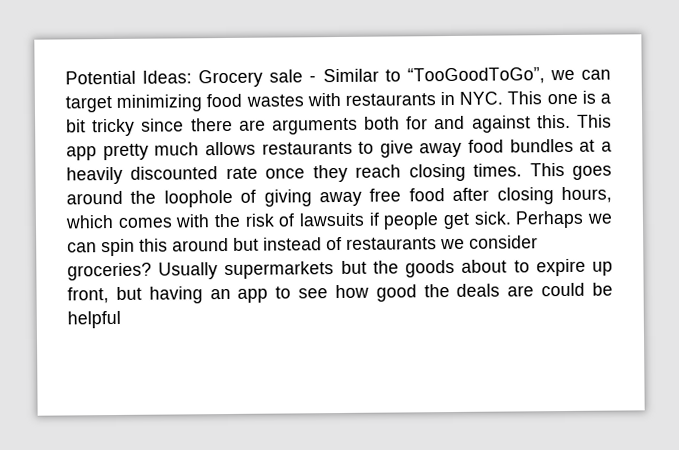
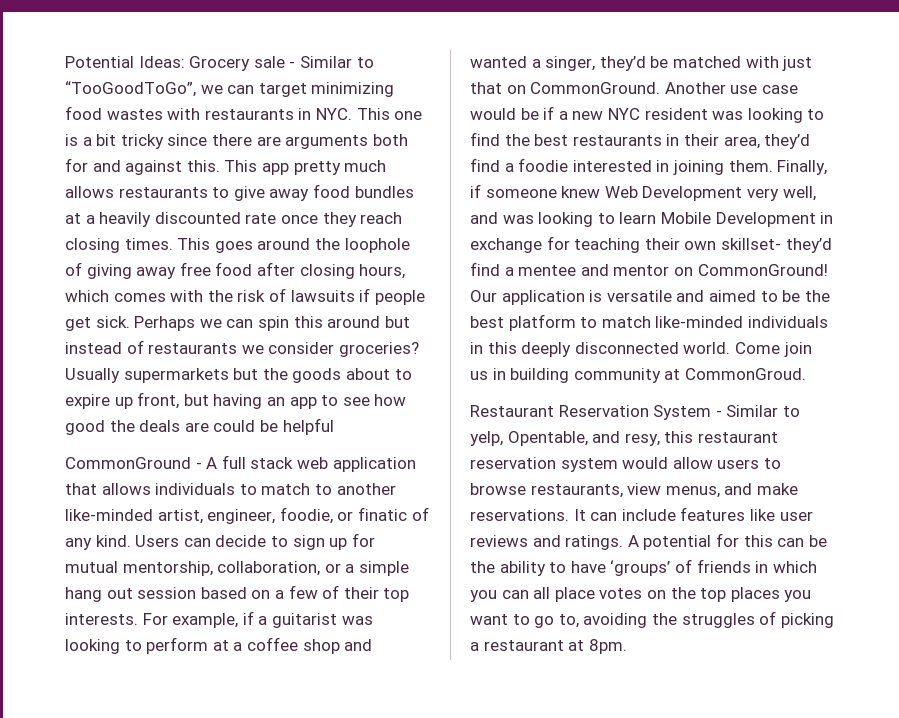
(121, 319) none -> [65,455,416,472] [65,483,396,495] [65,507,429,524] [65,533,375,550] [65,561,409,576] [65,585,410,602] [65,611,373,628] [65,637,373,654] [470,56,813,71] [470,82,798,94] [470,106,825,123] [470,132,811,149] [470,158,828,175] [470,184,816,201] [470,212,834,227] [470,236,832,253] [470,262,828,276] [470,290,830,305] [470,314,828,331] [470,342,812,357] [470,368,806,383] [470,405,800,420] [470,431,778,446] [470,457,781,472] [470,483,798,498] [470,507,813,521] [470,533,827,550] [470,559,817,576] [470,587,812,602] [470,611,834,628] [470,639,627,654] // CommonGround - A full stack web application that allows individuals to match to another like-minded artist, engineer, foodie, or finatic of any kind. Users can decide to sign up for mutual mentorship, collaboration, or a simple hang out session based on a few of their top interests. For example, if a guitarist was looking to perform at a coffee shop and wanted a singer, they’d be matched with just that on CommonGround. Another use case would be if a new NYC resident was looking to find the best restaurants in their area, they’d find a foodie interested in joining them. Finally, if someone knew Web Development very well, and was looking to learn Mobile Development in exchange for teaching their own skillset- they’d find a mentee and mentor on CommonGround! Our application is versatile and aimed to be the best platform to match like-minded individuals in this deeply disconnected world. Come join us in building community at CommonGroud. // Restaurant Reservation System - Similar to yelp, Opentable, and resy, this restaurant reservation system would allow users to browse restaurants, view menus, and make reservations. It can include features like user reviews and ratings. A potential for this can be the ability to have ‘groups’ of friends in which you can all place votes on the top places you want to go to, avoiding the struggles of picking a restaurant at 8pm.

